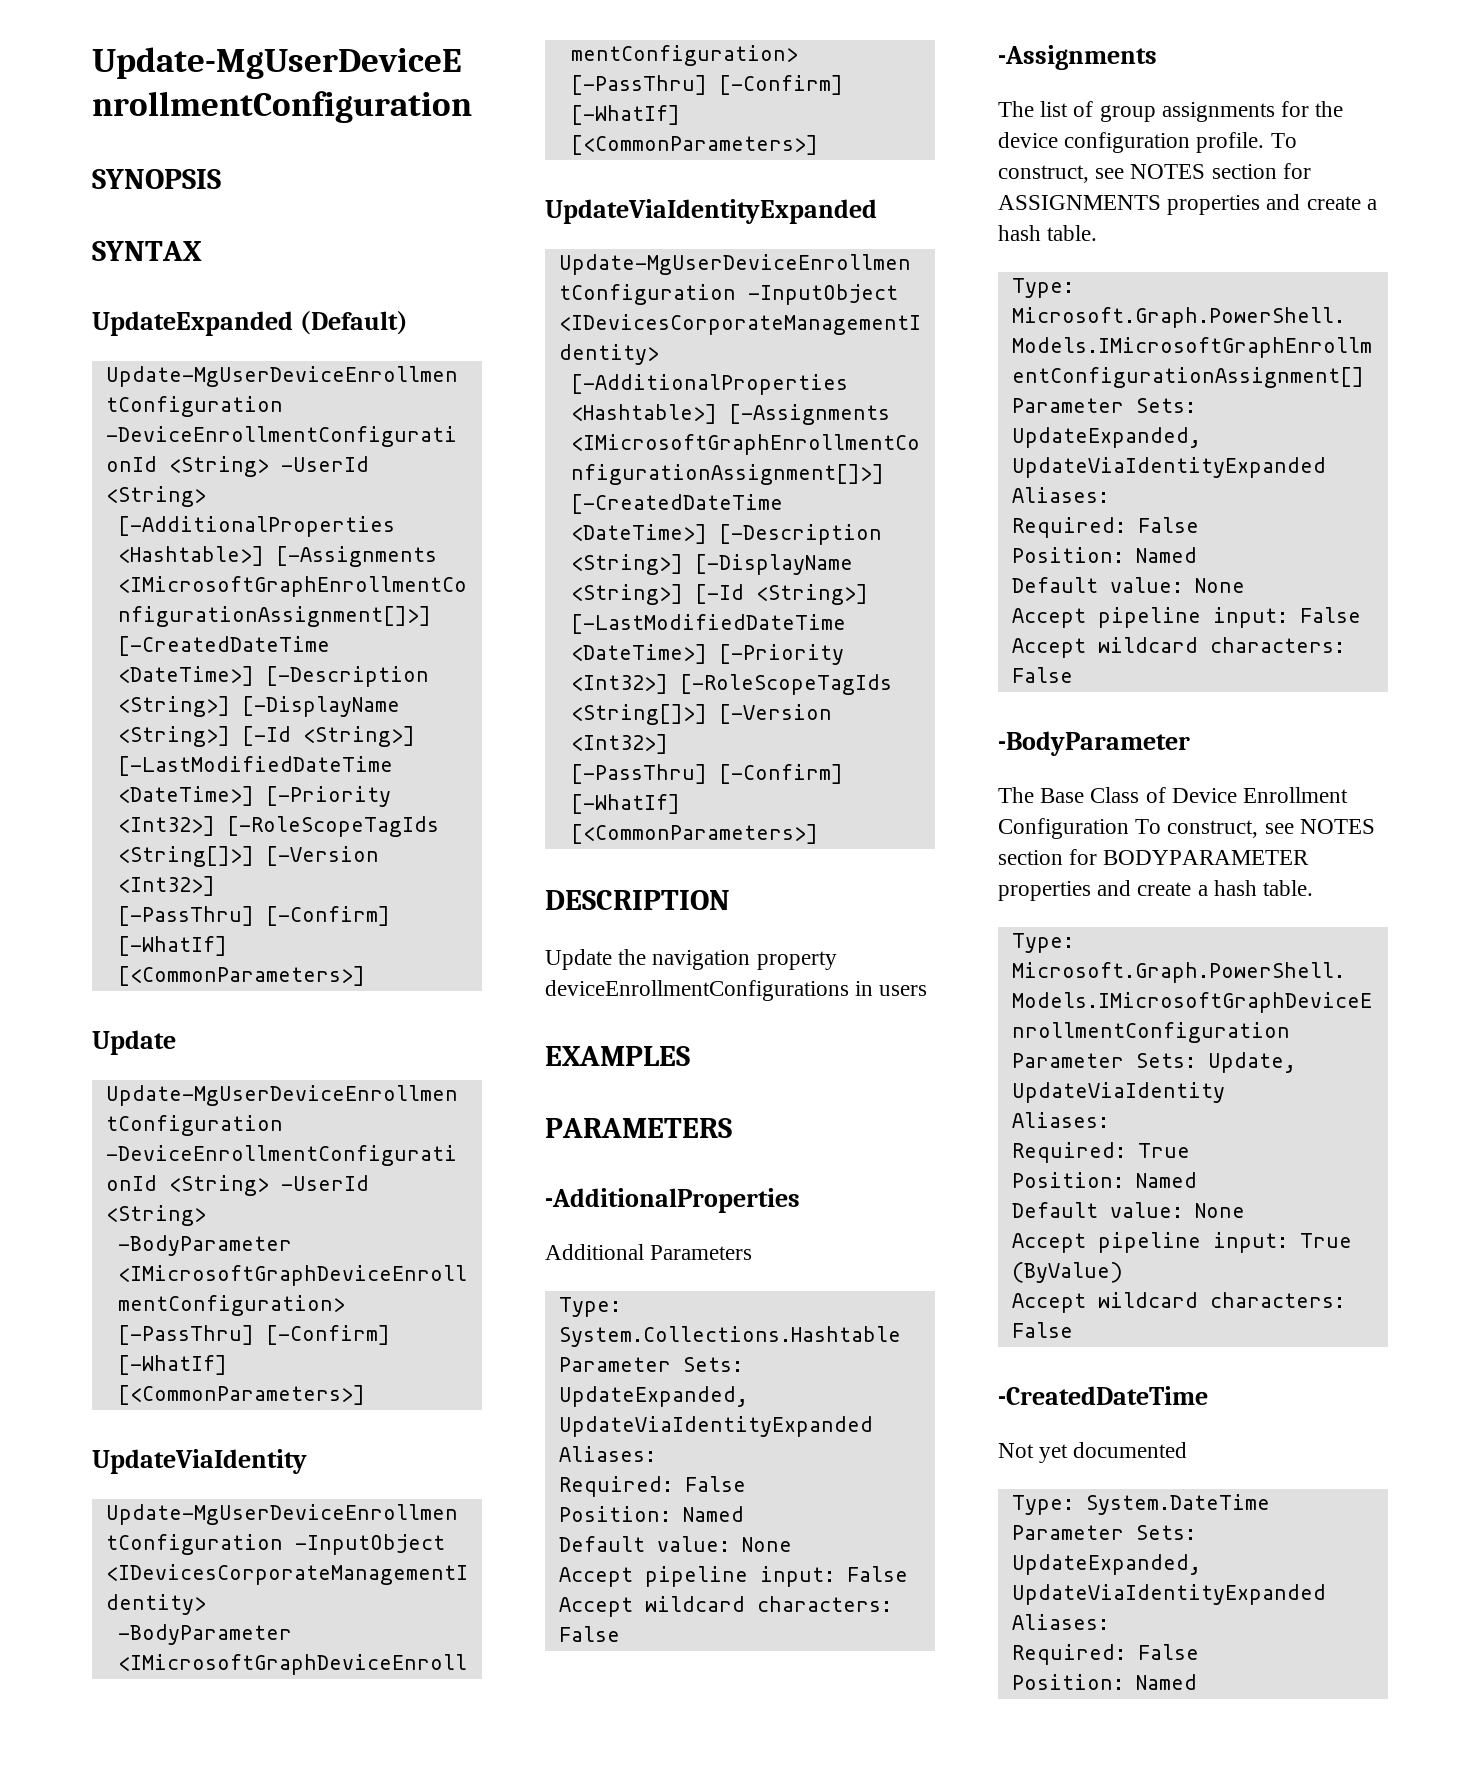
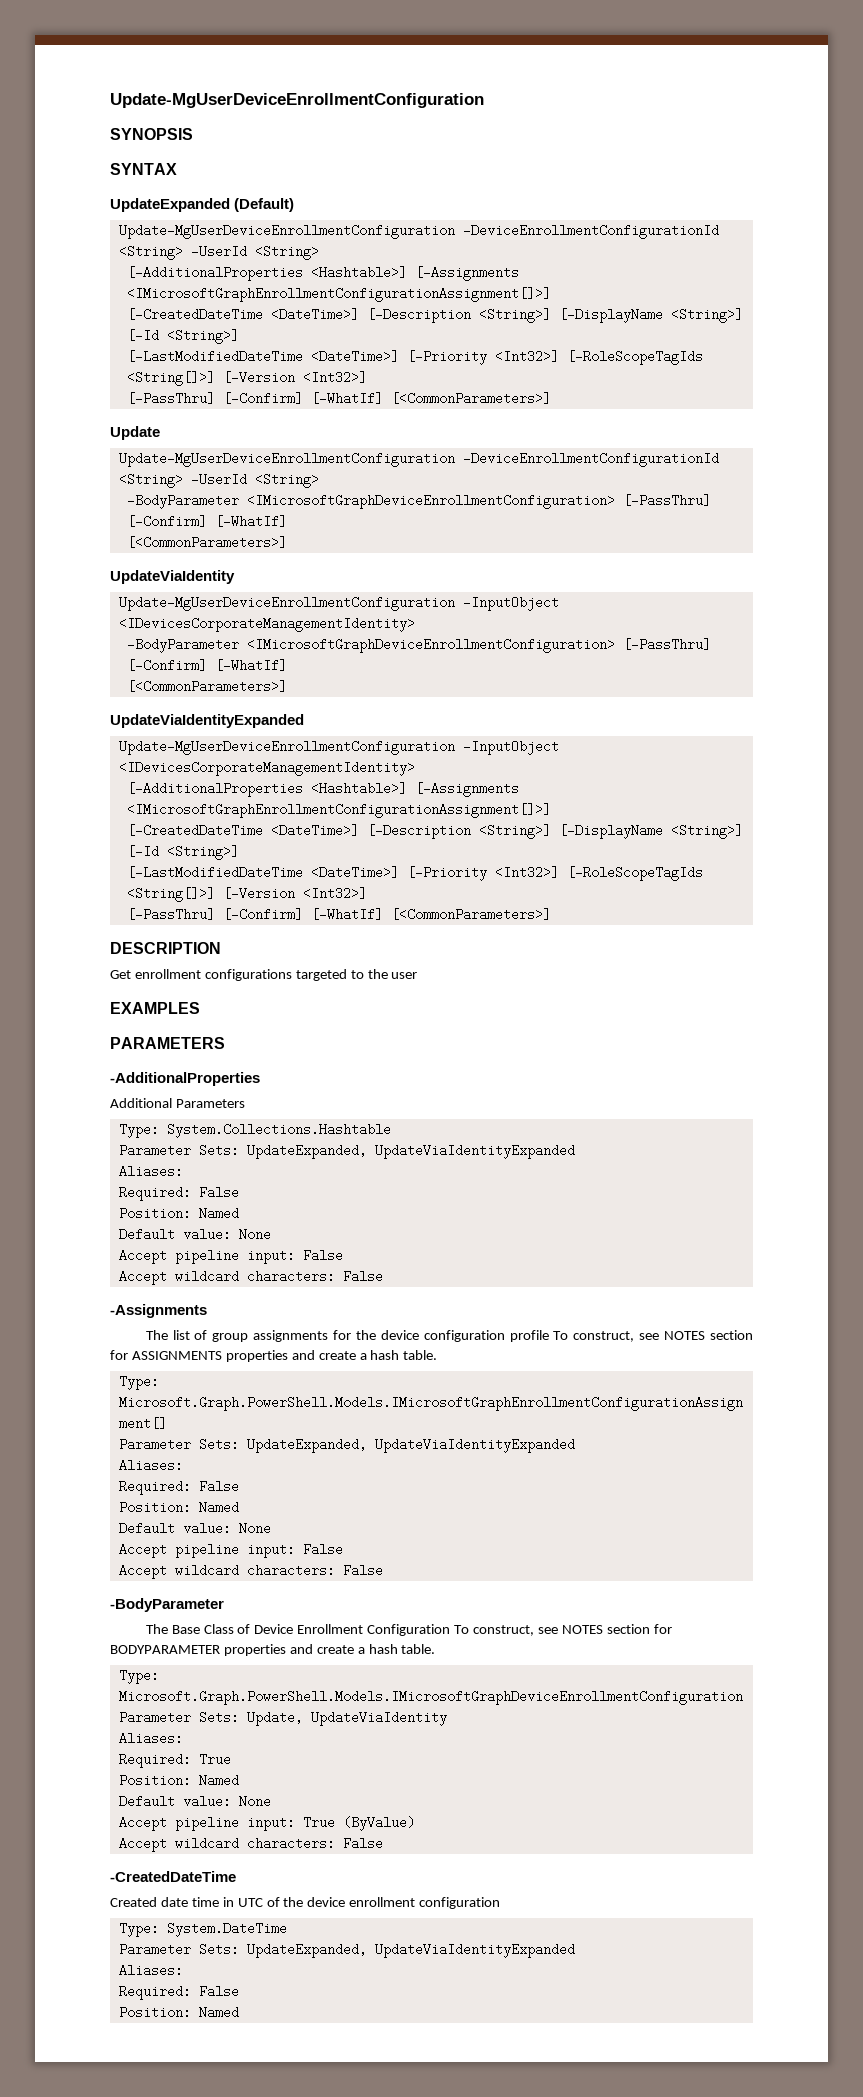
[545,949,837,970] [545,980,928,1001] Update the navigation property deviceEnrollmentConfigurations in users -> [110,969,418,981] Get enrollment configurations targeted to the user
[1196,132,1265,153] profile. -> [509,1330,549,1342] profile
[998,1442,1188,1463] Not yet documented -> [110,1897,501,1909] Created date time in UTC of the device enrollment configuration

